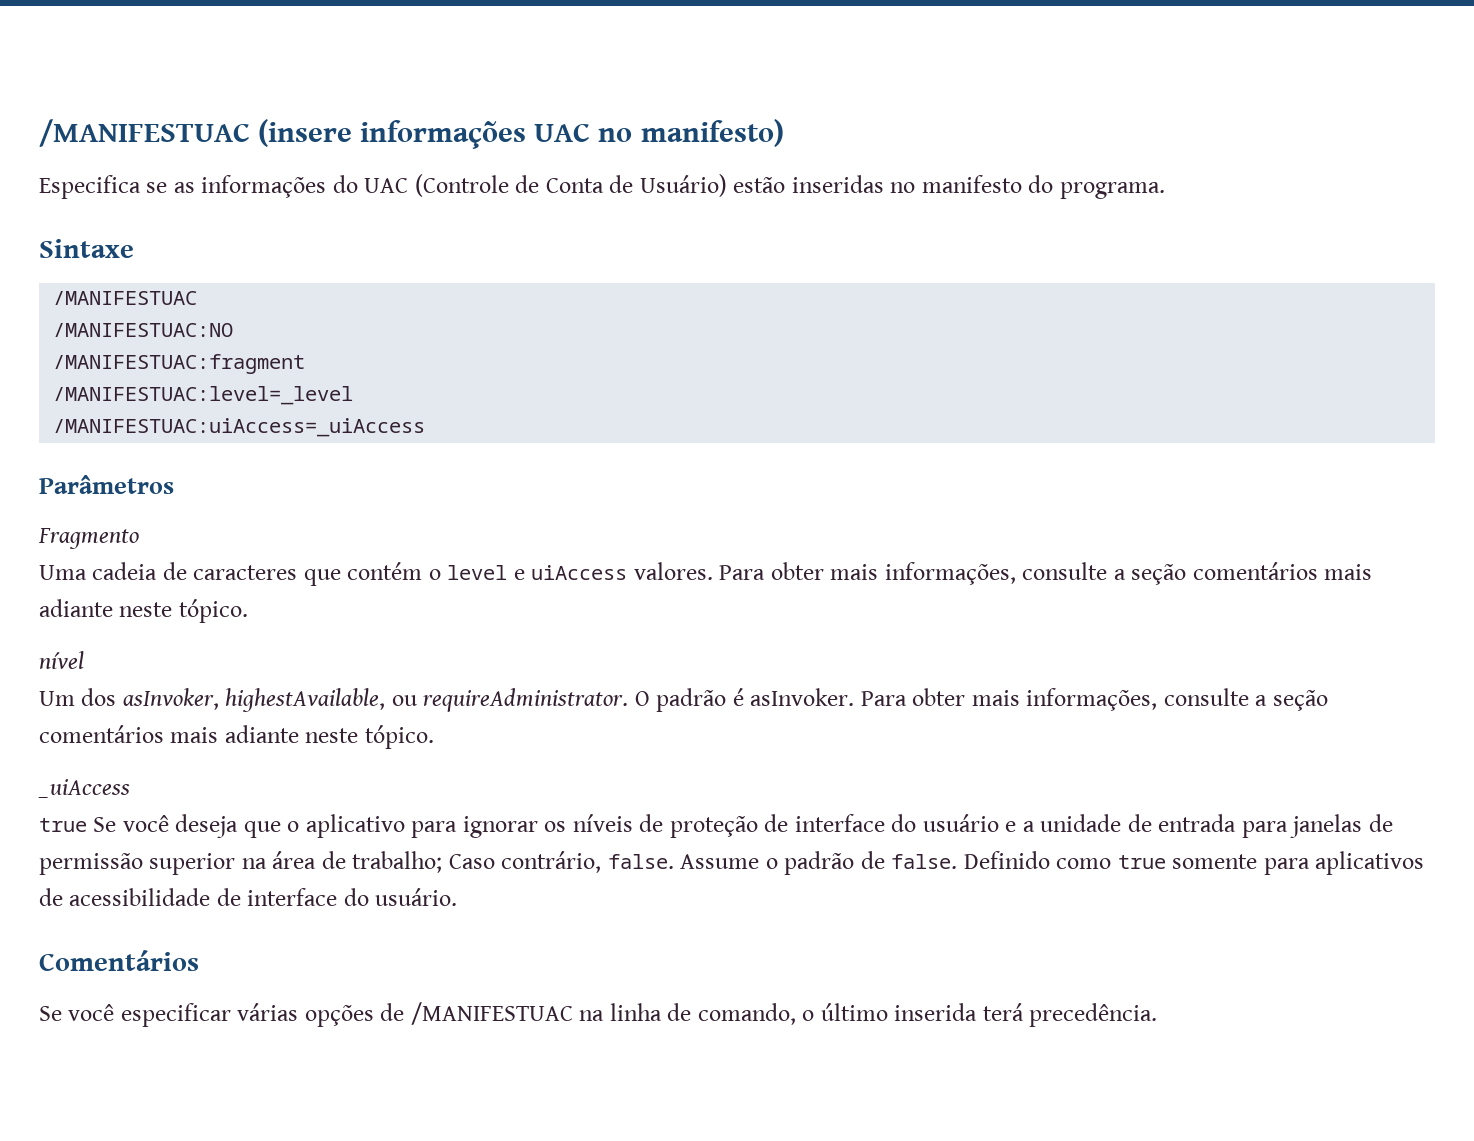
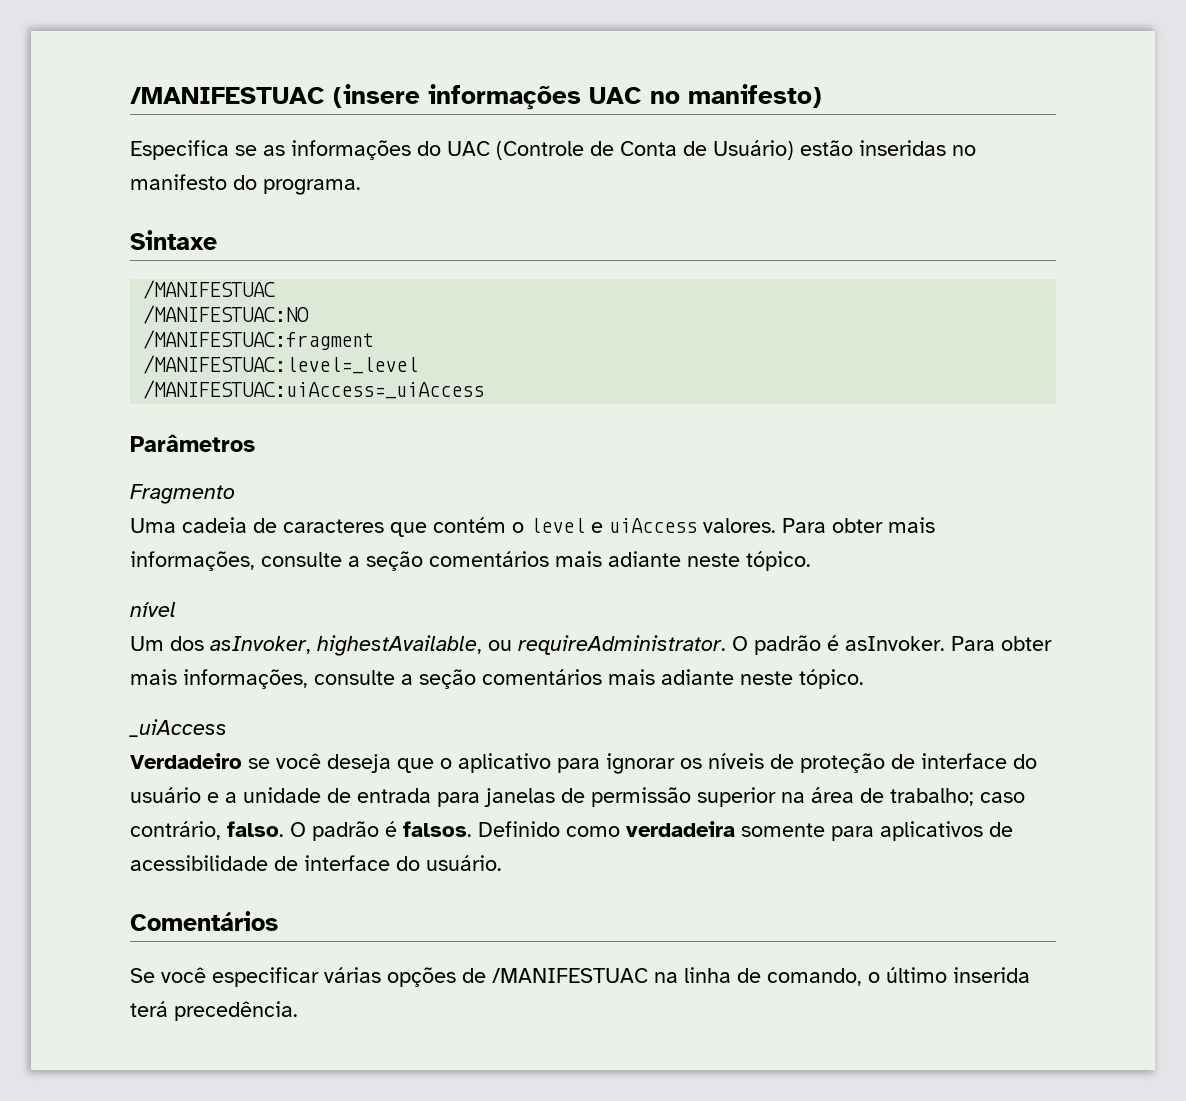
[39,817,117,832] true Se -> [130,753,270,769] Verdadeiro se
[448,851,958,875] Caso contrário, false. Assume o padrão de false. -> [980,792,1025,803] [130,821,472,841] caso contrário, falso. O padrão é falsos.
[1117,855,1166,869] true -> [626,821,735,837] verdadeira

